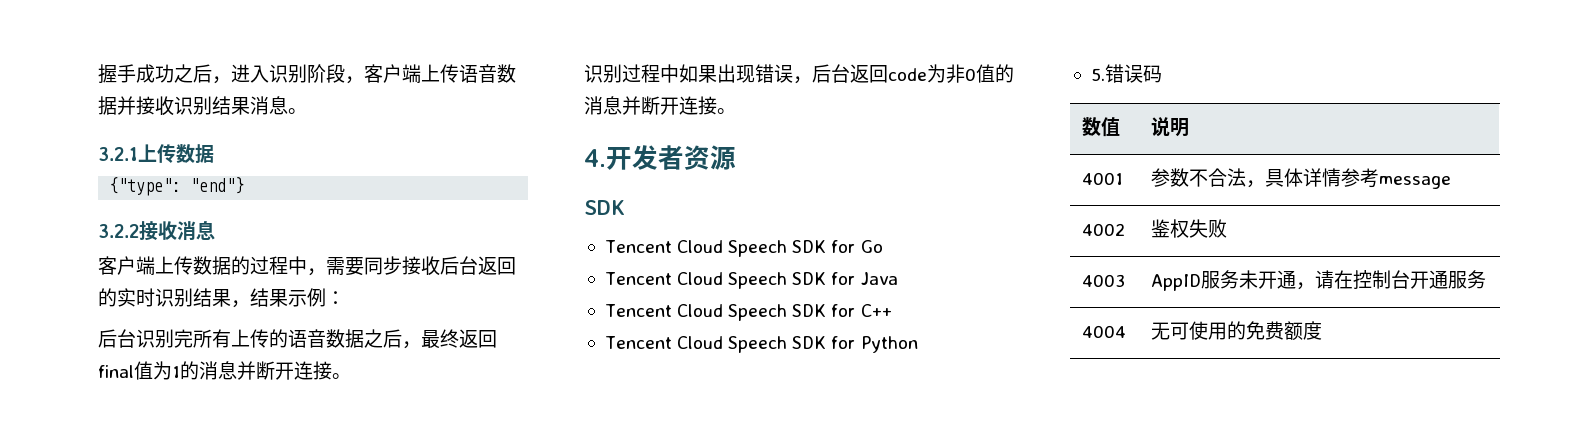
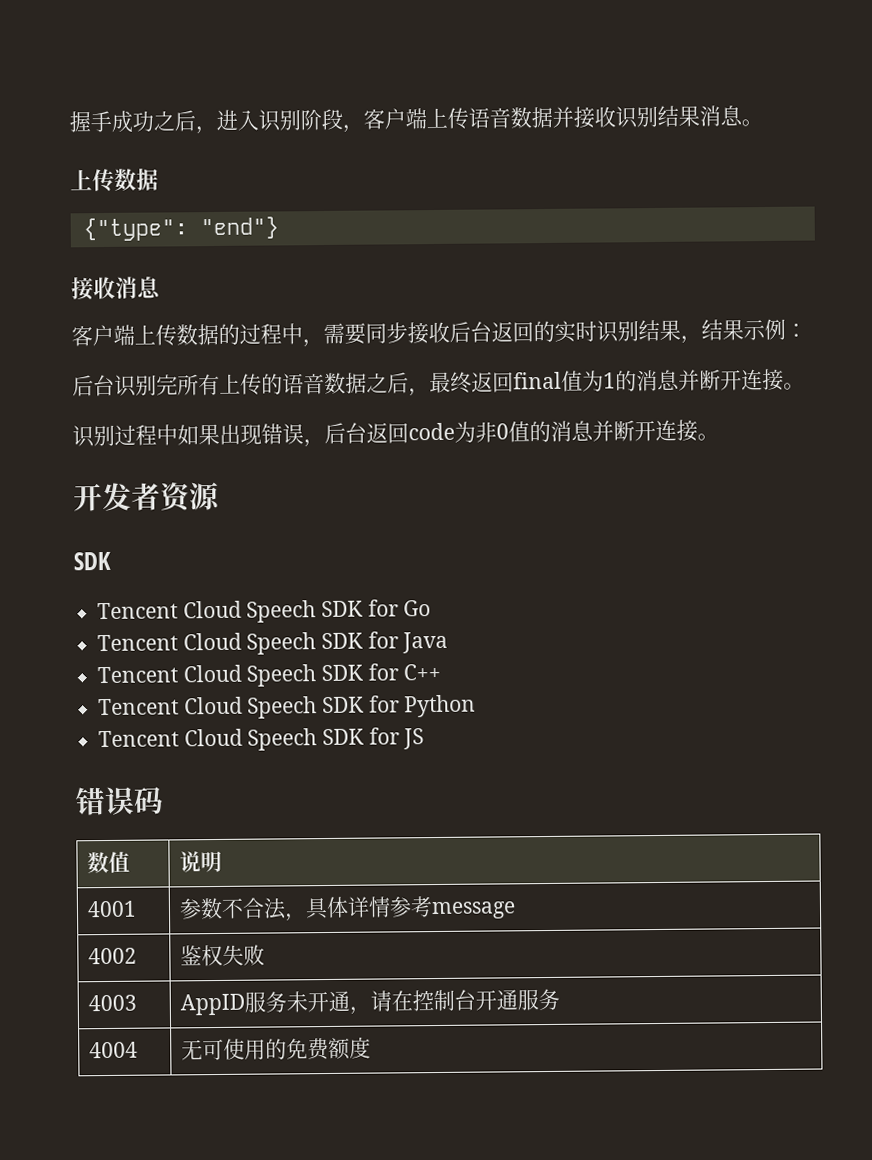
[98,147,138,161] 3.2.1 -> (763, 123) none
[98,224,139,238] 3.2.2 -> (279, 228) none
[584,149,606,167] 4. -> (719, 437) none
[1090,68,1105,81] 5. -> [98,727,425,751] Tencent Cloud Speech SDK for JS //

